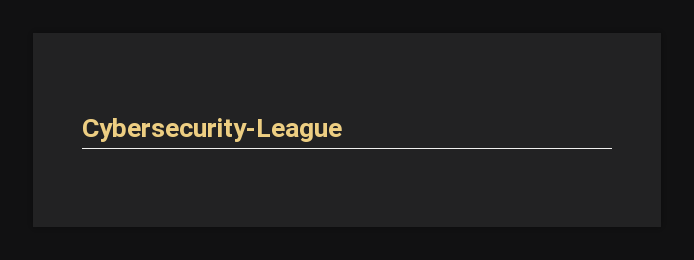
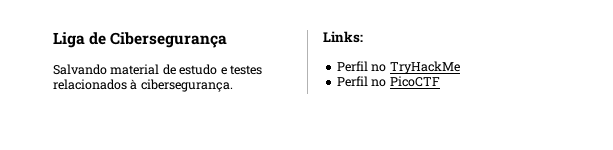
[82,118,342,142] Cybersecurity-League -> [53,32,228,48] [53,64,262,75] [53,79,233,92] [323,31,363,43] [336,61,460,74] [336,76,440,87] Liga de Cibersegurança // Salvando material de estudo e testes relacionados à cibersegurança. // Links: // Perfil no TryHackMe // Perfil no PicoCTF

